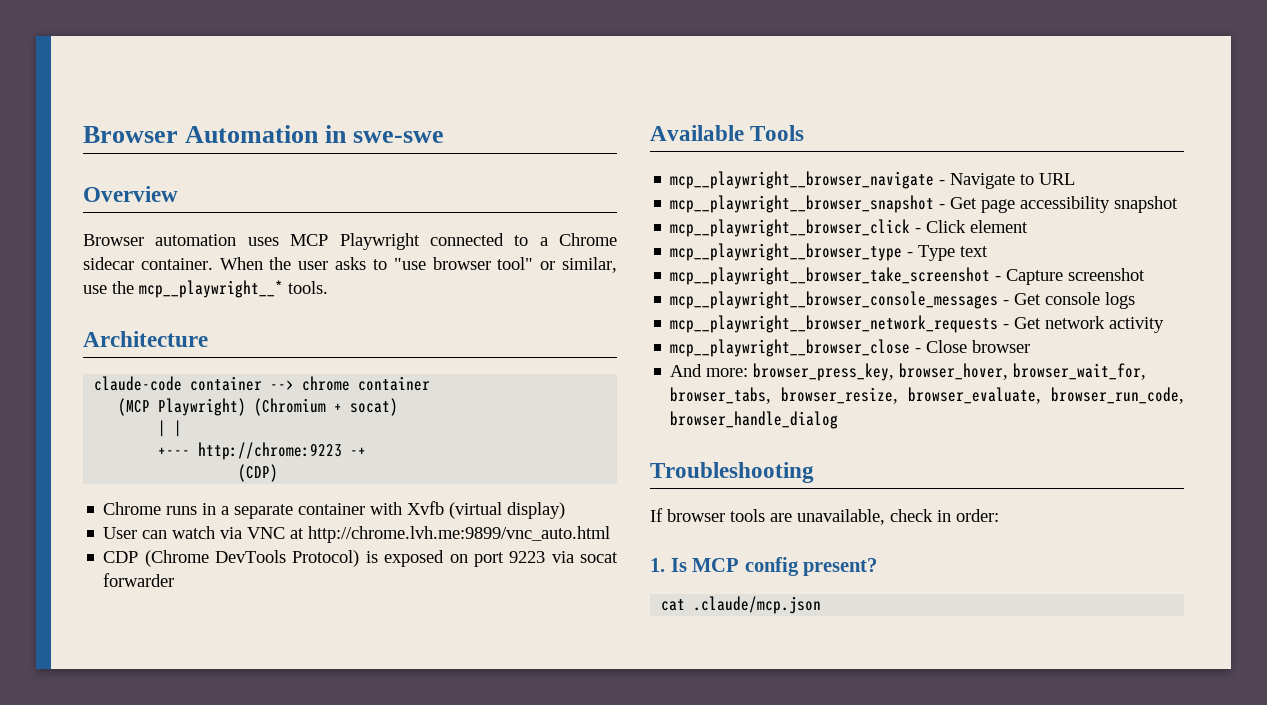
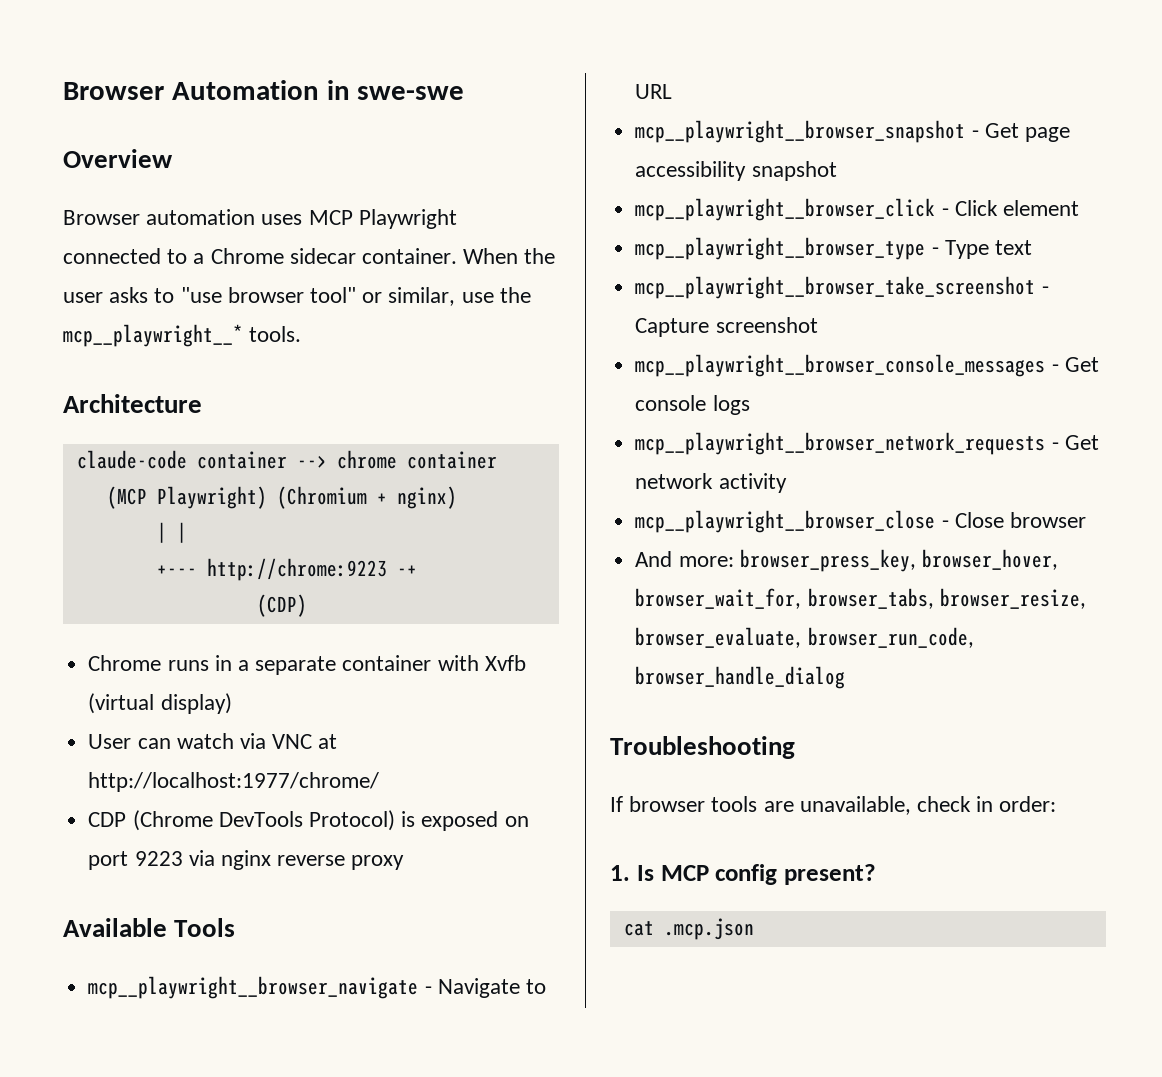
[350,398,399,416] socat) -> [396,486,457,509] nginx)
[308,526,611,543] http://chrome.lvh.me:9899/vnc_auto.html -> [88,772,380,792] http://localhost:1977/chrome/
[580,552,619,563] [103,573,175,587] socat forwarder -> [220,850,405,870] nginx reverse proxy
[693,596,822,614] .claude/mcp.json -> [663,918,754,940] .mcp.json

